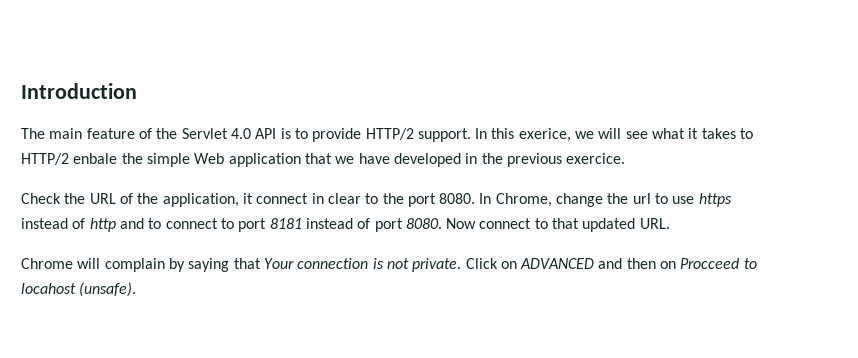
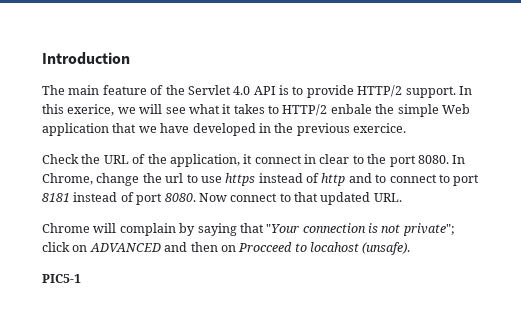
[263,258,294,269] Your -> [266,224,300,233] "Your
[412,258,498,272] private. Click -> [402,223,455,236] [42,242,70,252] private"; click
(137, 289) none -> [42,274,81,283] // PIC5-1

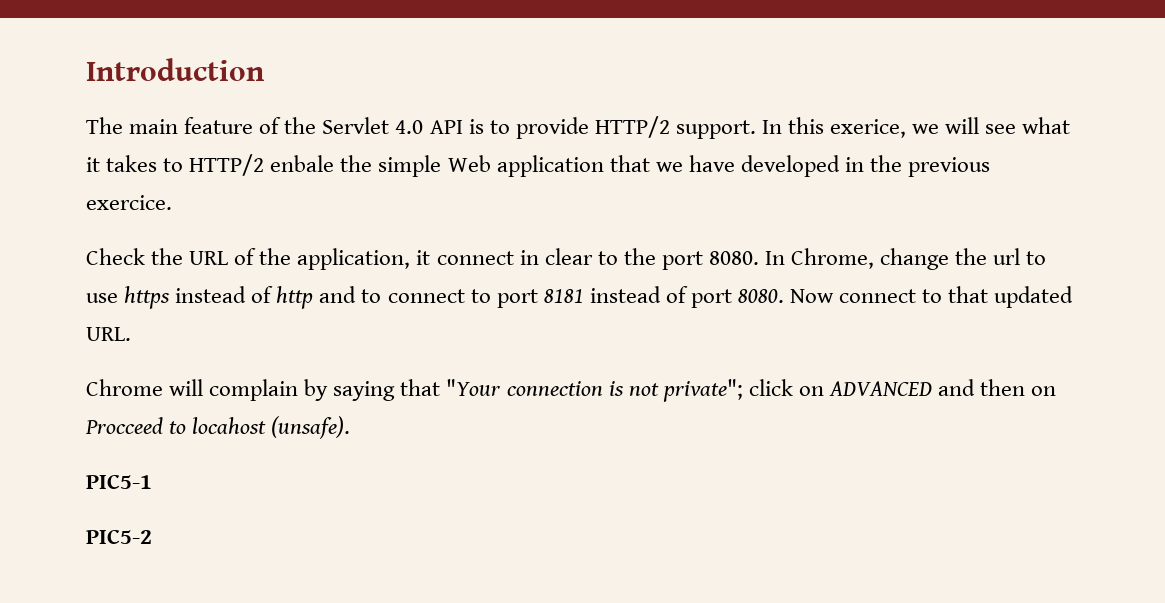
(81, 278) none -> [86,529,152,544] // PIC5-2

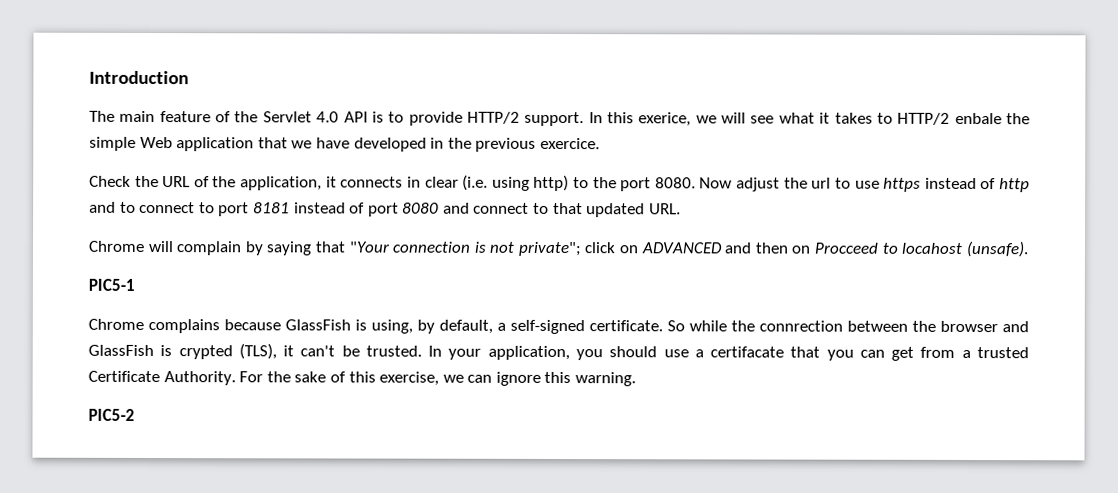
[436,251,514,265] connect -> [340,176,404,188] connects
(593, 256) none -> [462,174,570,192] (i.e. using http)
[765,248,950,270] In Chrome, change -> [699,177,781,192] Now adjust
[738,289,835,303] 8080. Now -> [402,202,470,214] 8080 and
(152, 481) none -> [88,318,1029,335] [88,343,1029,361] [88,370,637,387] // Chrome complains because GlassFish is using, by default, a self-signed certificate. So while the connrection between the browser and GlassFish is crypted (TLS), it can't be trusted. In your application, you should use a certifacate that you can get from a trusted Certificate Authority. For the sake of this exercise, we can ignore this warning.

